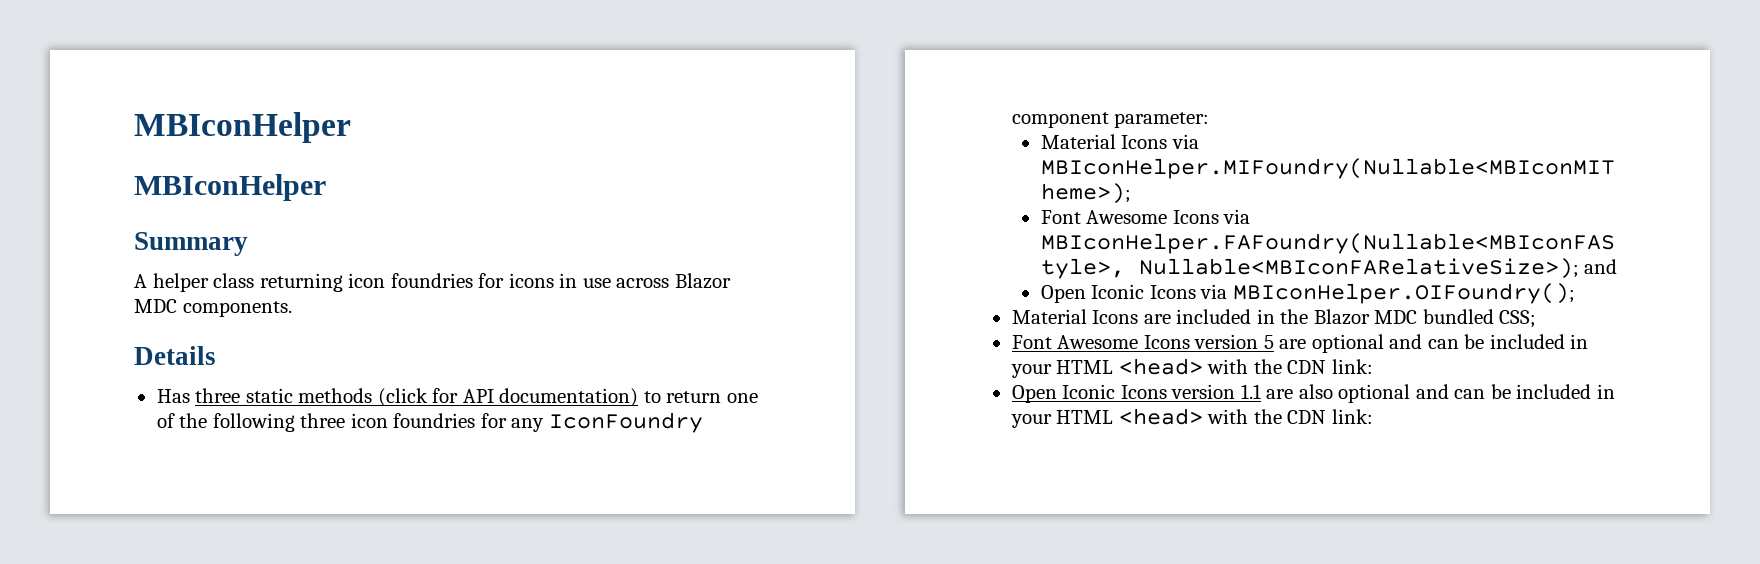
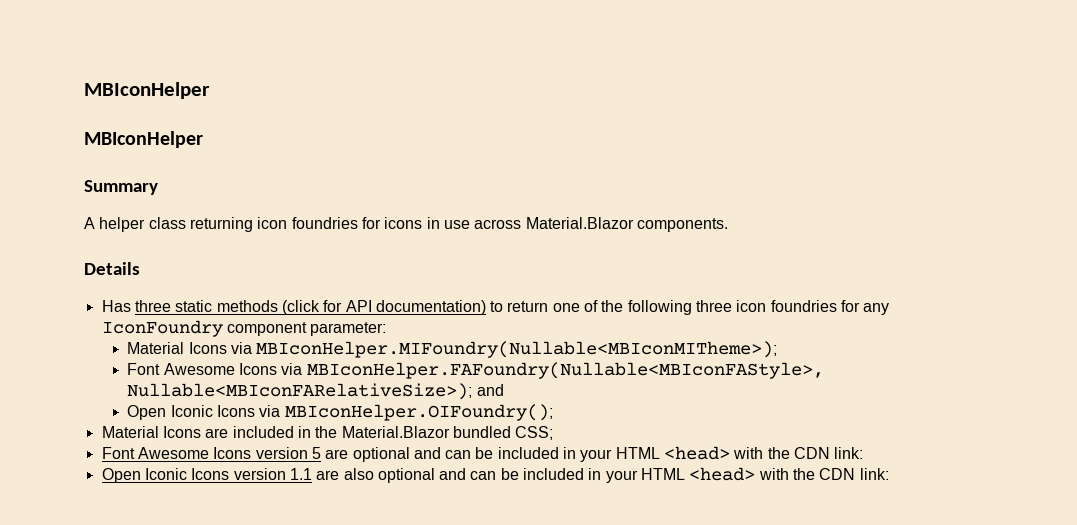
[674,273,731,289] [134,299,177,313] Blazor MDC -> [525,217,634,229] Material.Blazor
[1313,309,1418,325] Blazor MDC -> [341,426,450,438] Material.Blazor

